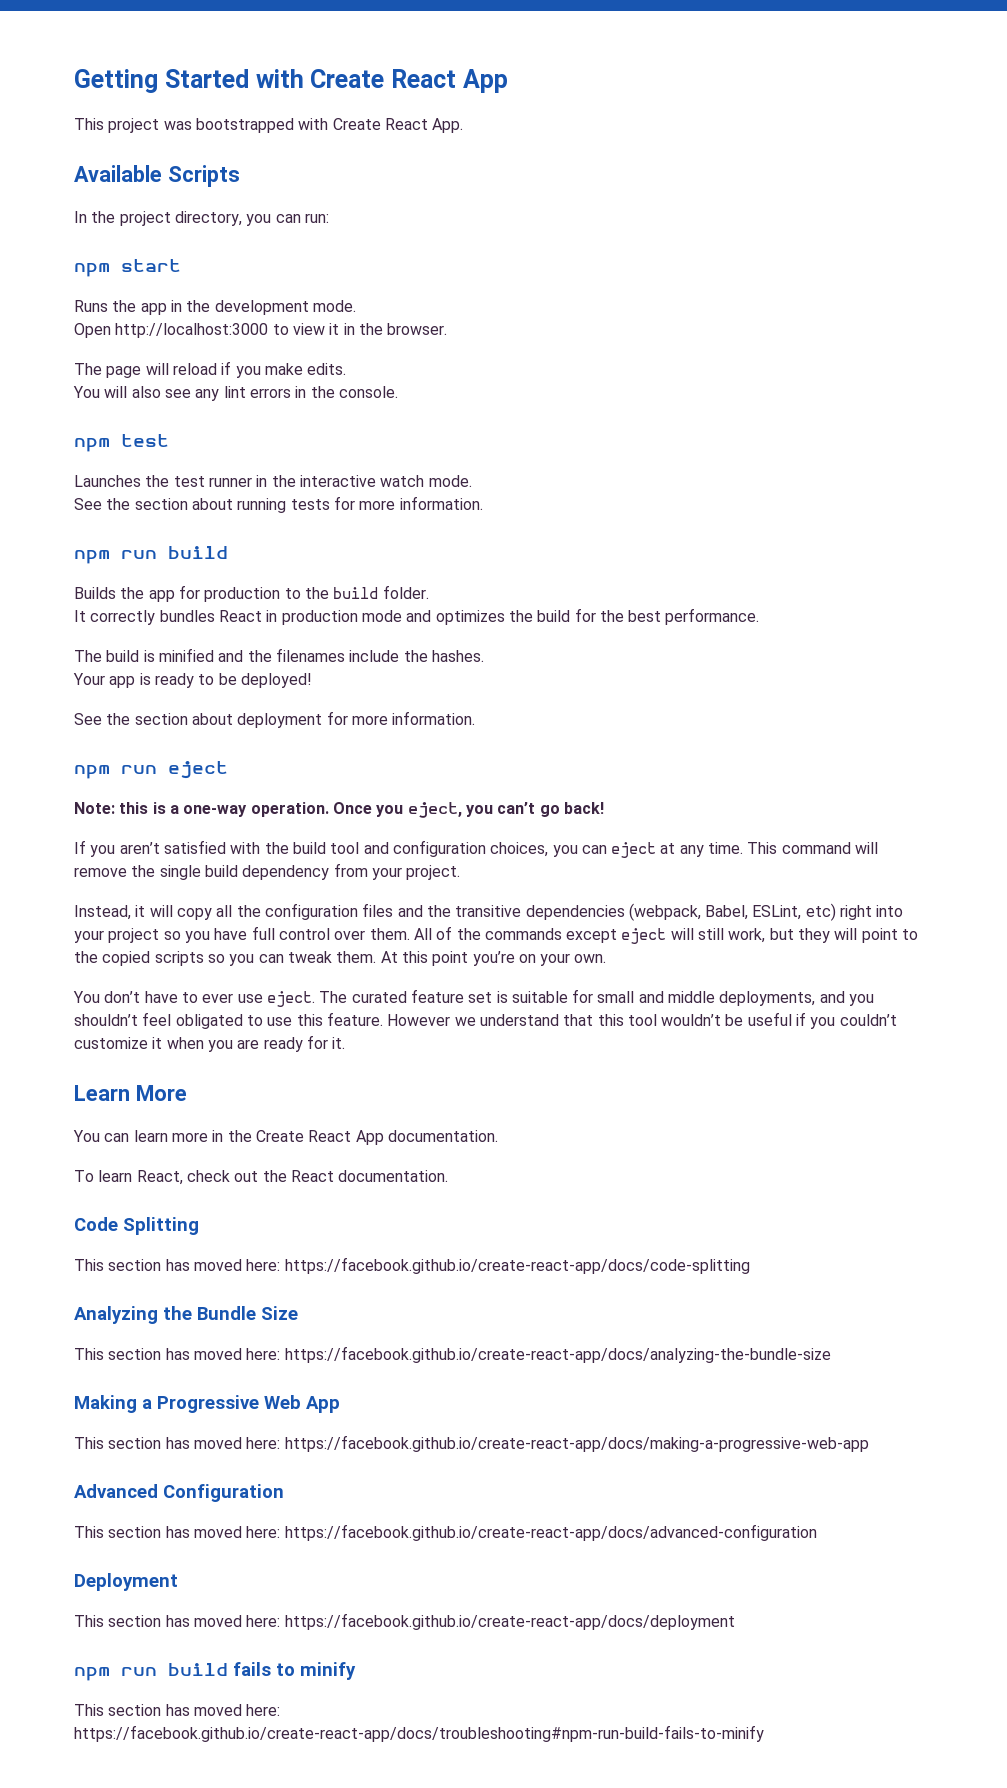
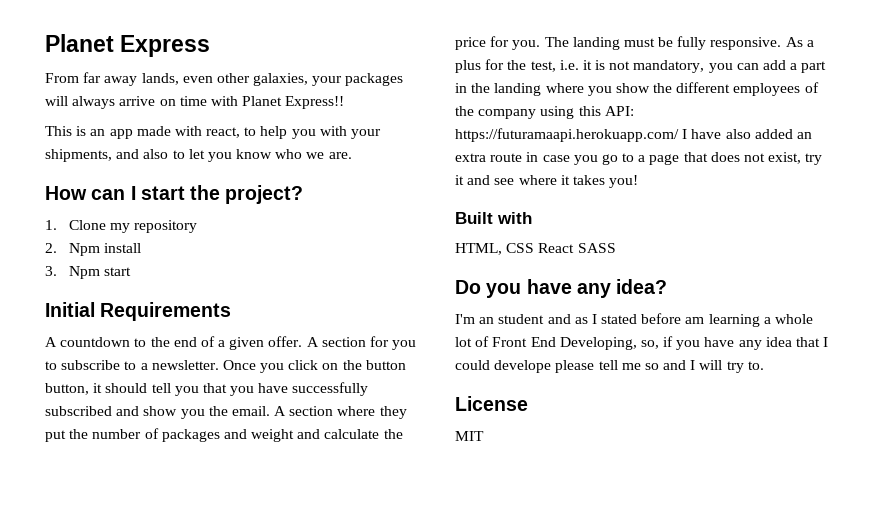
[74,69,508,93] [74,118,464,133] [74,165,240,187] [74,211,329,226] [74,259,181,277] [74,300,356,315] [74,323,448,338] [74,361,347,378] [73,386,398,401] [74,434,169,452] [74,475,472,487] [74,496,483,513] [74,546,228,564] [74,585,429,602] [74,608,760,625] [74,648,484,662] [73,673,312,688] [74,711,476,728] [74,761,228,779] [74,802,604,818] [74,840,879,858] [74,863,461,880] [74,903,904,921] [74,926,919,944] [74,951,607,966] [73,989,875,1007] [74,1012,897,1029] [74,1035,346,1052] [74,1085,187,1101] [73,1130,498,1145] [74,1170,449,1185] [74,1217,199,1235] [74,1257,750,1274] [74,1306,298,1324] [74,1346,831,1363] [74,1395,340,1413] [74,1435,869,1452] [74,1484,284,1502] [74,1524,817,1541] [74,1573,178,1591] [74,1613,735,1630] [74,1662,356,1681] [74,1704,281,1716] [74,1725,764,1742] Getting Started with Create React App // This project was bootstrapped with Create React App. // Available Scripts // In the project directory, you can run: // npm start // Runs the app in the development mode. // Open http://localhost:3000 to view it in the browser. // The page will reload if you make edits. // You will also see any lint errors in the console. // npm test // Launches the test runner in the interactive watch mode. // See the section about running tests for more information. // npm run build // Builds the app for production to the build folder. // It correctly bundles React in production mode and optimizes the build for the best performance. // The build is minified and the filenames include the hashes. // Your app is ready to be deployed! // See the section about deployment for more information. // npm run eject // Note: this is a one-way operation. Once you eject, you can’t go back! // If you aren’t satisfied with the build tool and configuration choices, you can eject at any time. This command will remove the single build dependency from your project. // Instead, it will copy all the configuration files and the transitive dependencies (webpack, Babel, ESLint, etc) right into your project so you have full control over them. All of the commands except eject will still work, but they will point to the copied scripts so you can tweak them. At this point you’re on your own. // You don’t have to ever use eject. The curated feature set is suitable for small and middle deployments, and you shouldn’t feel obligated to use this feature. However we understand that this tool wouldn’t be useful if you couldn’t customize it when you are ready for it. // Learn More // You can learn more in the Create React App documentation. // To learn React, check out the React documentation. // Code Splitting // This section has moved here: https://facebook.github.io/create-react-app/docs/code-splitting // Analyzing the Bundle Size // This section has moved here: https://facebook.github.io/create-react-app/docs/analyzing-the-bundle-size // Making a Progressive Web App // This section has moved here: https://facebook.github.io/create-react-app/docs/making-a-progressive-web-app // Advanced Configuration // This section has moved here: https://facebook.github.io/create-react-app/docs/advanced-configuration // Deployment // This section has moved here: https://facebook.github.io/create-react-app/docs/deployment // npm run build fails to minify // This section has moved here: https://facebook.github.io/create-react-app/docs/troubleshooting#npm-run-build-fails-to-minify -> [45,34,211,57] [45,72,404,86] [45,96,345,109] [45,126,382,139] [45,149,352,162] [45,185,304,204] [45,220,198,233] [45,243,142,256] [45,266,132,279] [45,302,232,321] [45,336,417,350] [45,360,406,373] [45,382,369,396] [45,406,407,419] [45,428,403,442] [455,36,814,50] [455,59,827,73] [455,82,819,96] [455,106,634,119] [455,128,812,142] [455,152,823,165] [455,175,639,188] [455,212,532,224] [455,243,616,255] [455,279,668,298] [455,313,814,327] [455,336,829,350] [455,360,764,373] [455,396,528,411] [455,431,484,441] Planet Express // From far away lands, even other galaxies, your packages will always arrive on time with Planet Express!! // This is an app made with react, to help you with your shipments, and also to let you know who we are. // How can I start the project? // 1. Clone my repository // 2. Npm install // 3. Npm start // Initial Requirements // A countdown to the end of a given offer. A section for you to subscribe to a newsletter. Once you click on the button button, it should tell you that you have successfully subscribed and show you the email. A section where they put the number of packages and weight and calculate the price for you. The landing must be fully responsive. As a plus for the test, i.e. it is not mandatory, you can add a part in the landing where you show the different employees of the company using this API: https://futuramaapi.herokuapp.com/ I have also added an extra route in case you go to a page that does not exist, try it and see where it takes you! // Built with // HTML, CSS React SASS // Do you have any idea? // I'm an student and as I stated before am learning a whole lot of Front End Developing, so, if you have any idea that I could develope please tell me so and I will try to. // License // MIT

